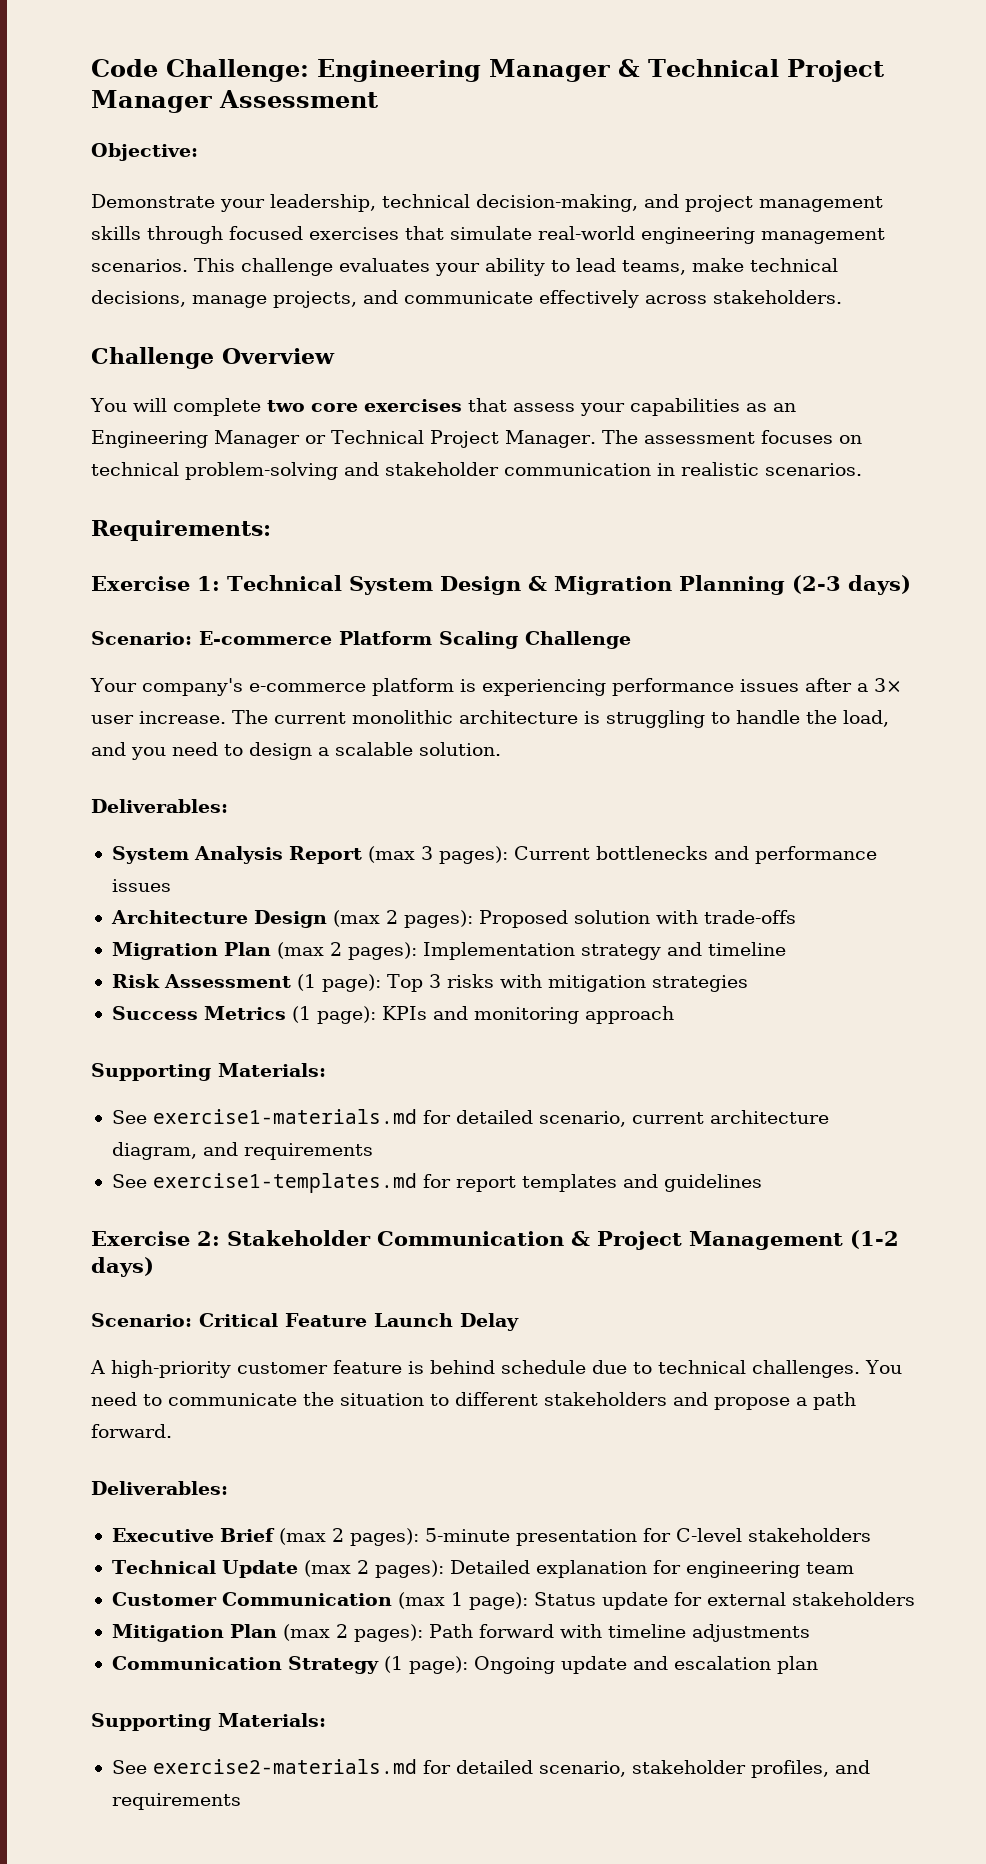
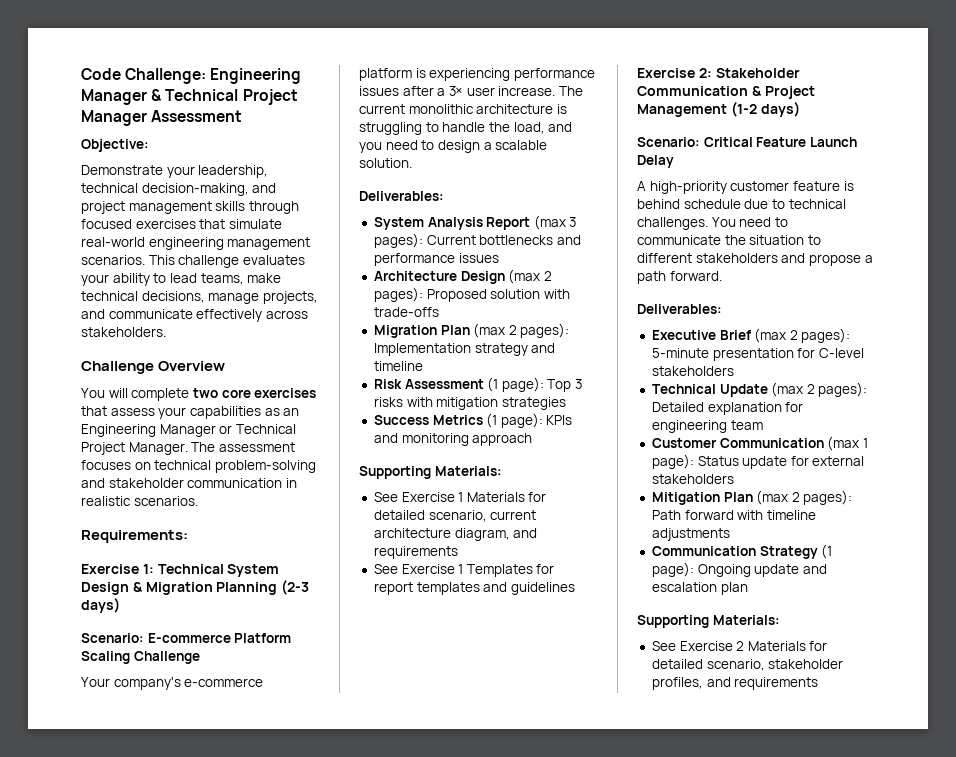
[152,1109,417,1124] exercise1-materials.md -> [401,492,525,502] Exercise 1 Materials
[152,1173,417,1193] exercise1-templates.md -> [401,564,533,577] Exercise 1 Templates
[152,1759,417,1774] exercise2-materials.md -> [679,641,806,651] Exercise 2 Materials

